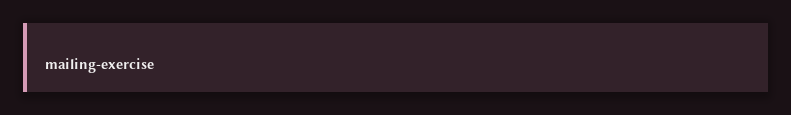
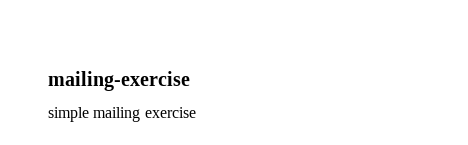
(154, 65) none -> [48,107,196,122] // simple mailing exercise

